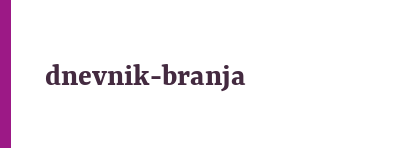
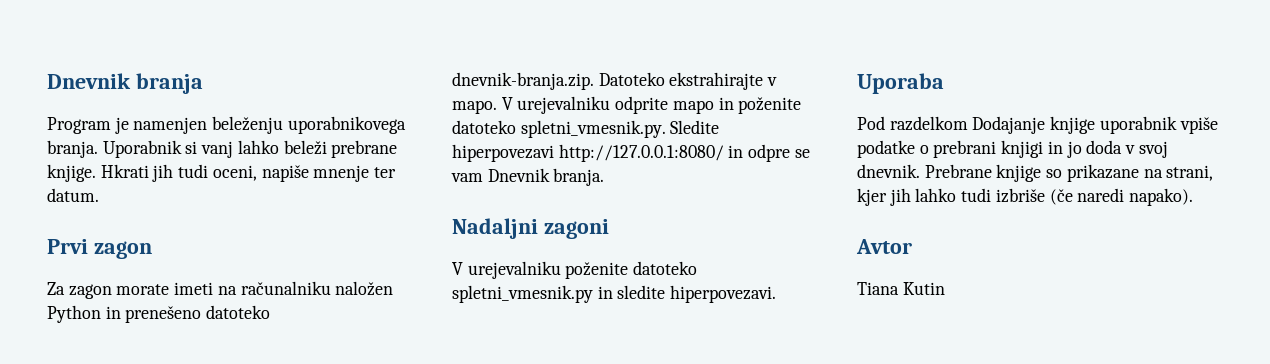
[45,64,246,92] dnevnik-branja -> [47,73,203,94] [47,116,406,134] [47,140,398,158] [47,164,397,182] [47,188,99,202] [47,239,152,259] [47,281,394,299] [47,305,271,323] [452,72,778,90] [452,96,802,114] [452,120,720,138] [452,144,810,162] [451,168,605,186] [452,218,609,239] [452,261,698,279] [452,285,777,303] [857,73,944,94] [857,116,1218,134] [857,140,1168,158] [857,164,1214,182] [857,188,1194,206] [856,239,912,254] [857,282,945,295] Dnevnik branja // Program je namenjen beleženju uporabnikovega branja. Uporabnik si vanj lahko beleži prebrane knjige. Hkrati jih tudi oceni, napiše mnenje ter datum. // Prvi zagon // Za zagon morate imeti na računalniku naložen Python in prenešeno datoteko dnevnik-branja.zip. Datoteko ekstrahirajte v mapo. V urejevalniku odprite mapo in poženite datoteko spletni_vmesnik.py. Sledite hiperpovezavi http://127.0.0.1:8080/ in odpre se vam Dnevnik branja. // Nadaljni zagoni // V urejevalniku poženite datoteko spletni_vmesnik.py in sledite hiperpovezavi. // Uporaba // Pod razdelkom Dodajanje knjige uporabnik vpiše podatke o prebrani knjigi in jo doda v svoj dnevnik. Prebrane knjige so prikazane na strani, kjer jih lahko tudi izbriše (če naredi napako). // Avtor // Tiana Kutin

